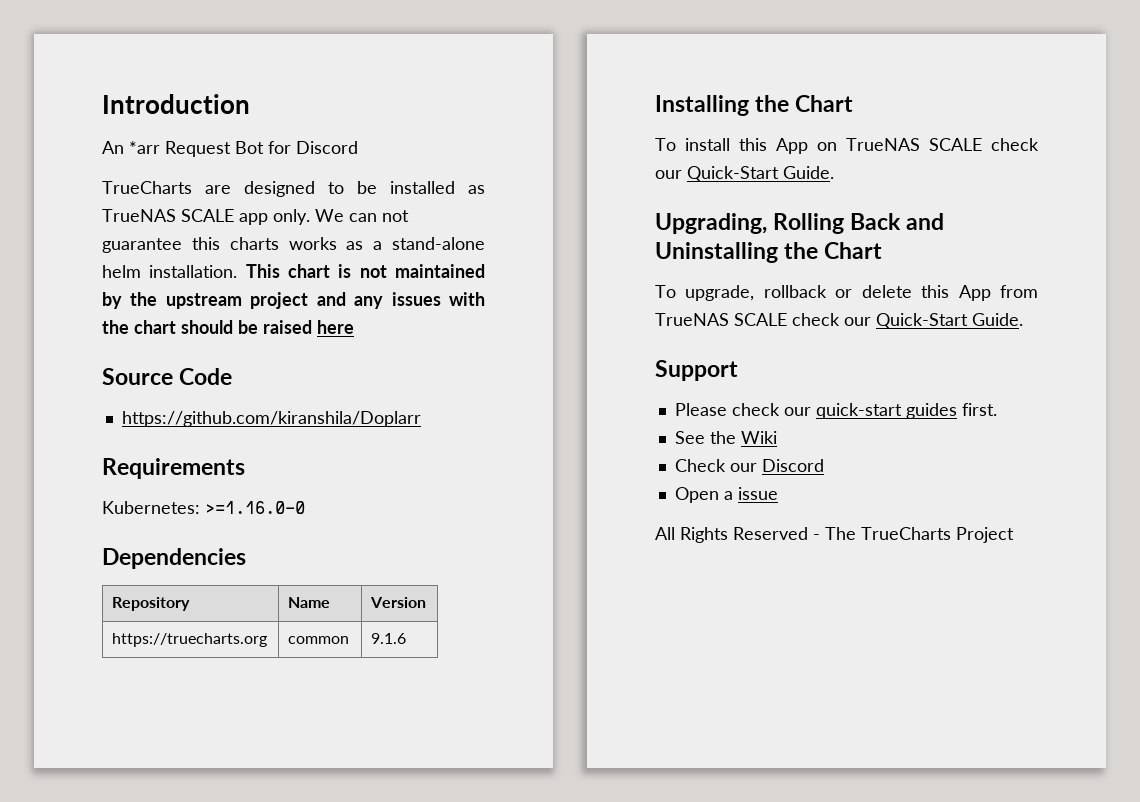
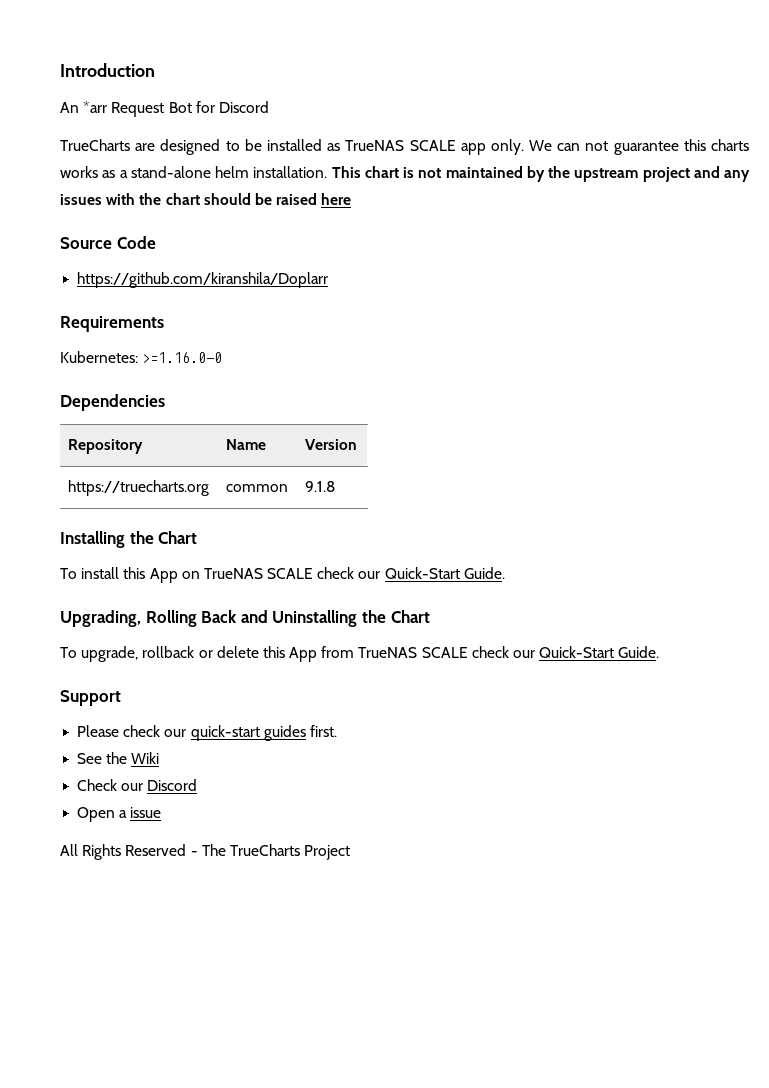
[371,633,407,644] 9.1.6 -> [305,481,336,492] 9.1.8

